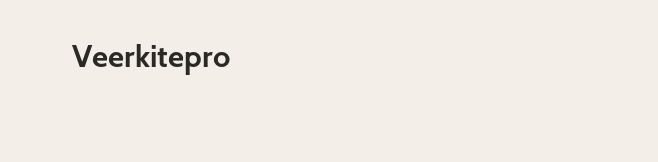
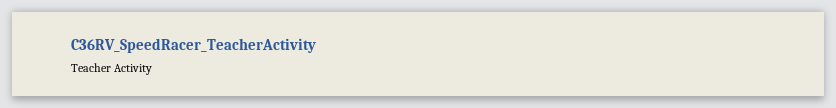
[72,44,230,75] Veerkitepro -> [71,38,316,53] [71,63,153,75] C36RV_SpeedRacer_TeacherActivity // Teacher Activity

